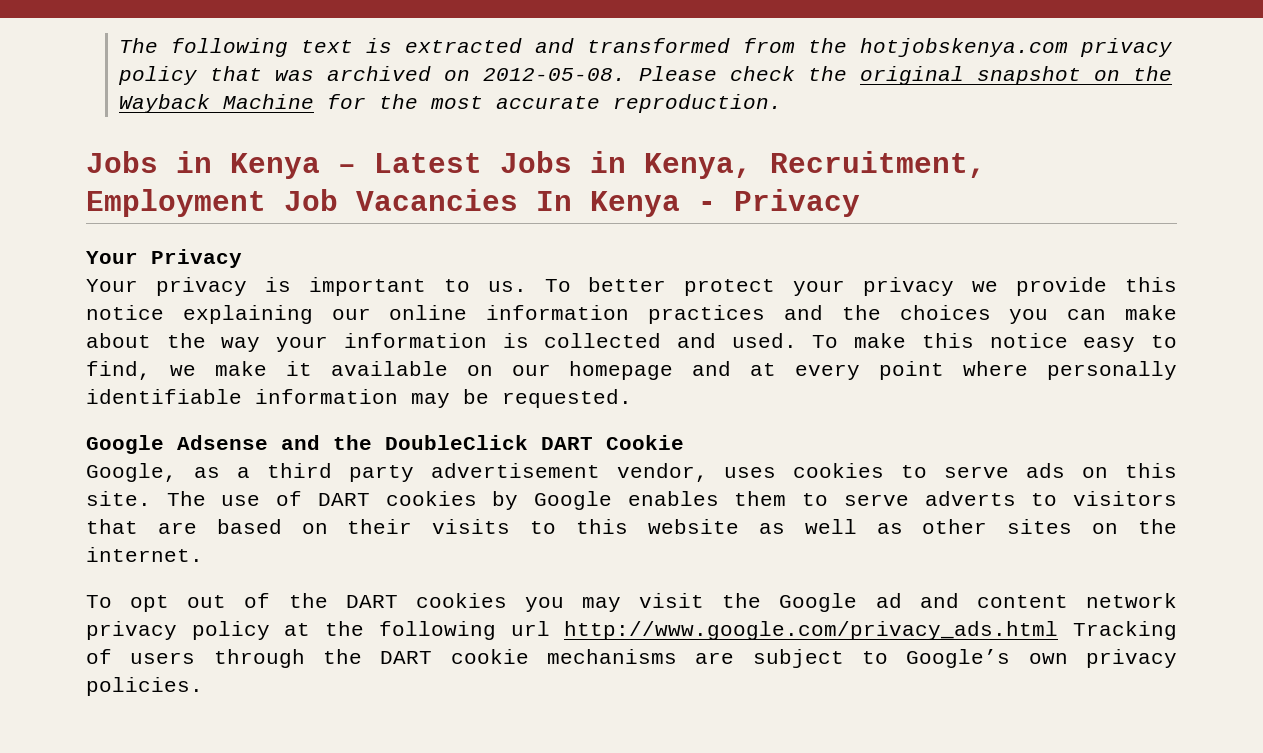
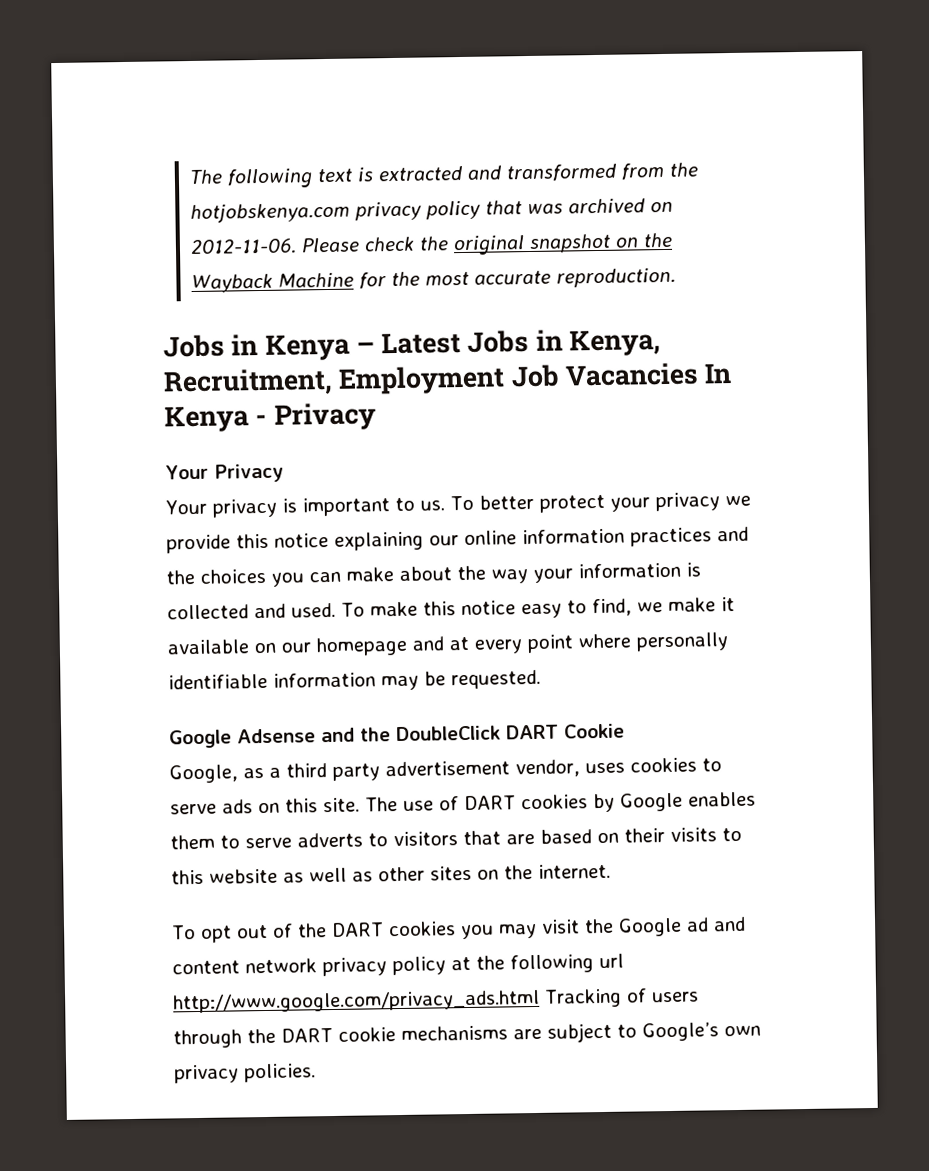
[483,68,627,81] 2012-05-08. -> [189,238,297,256] 2012-11-06.

